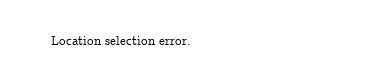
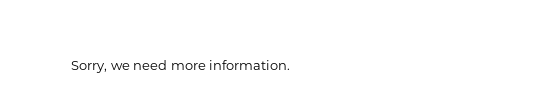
[51,36,191,45] Location selection error. -> [71,60,291,73] Sorry, we need more information.

